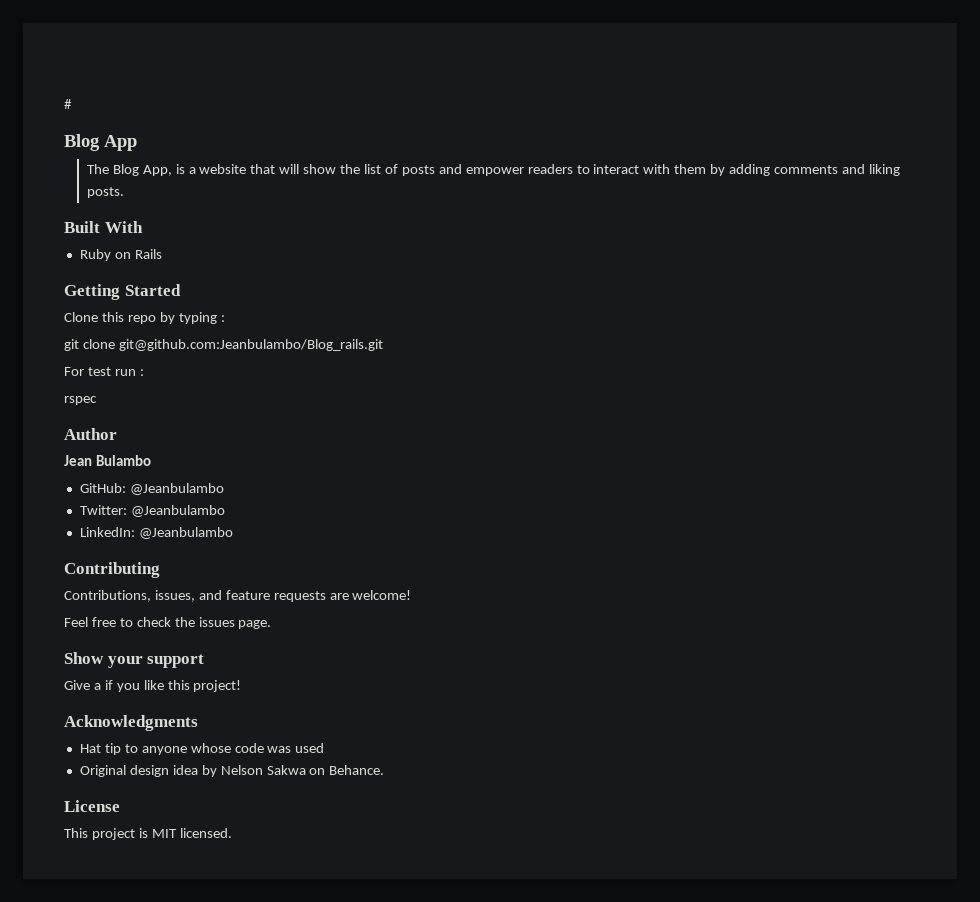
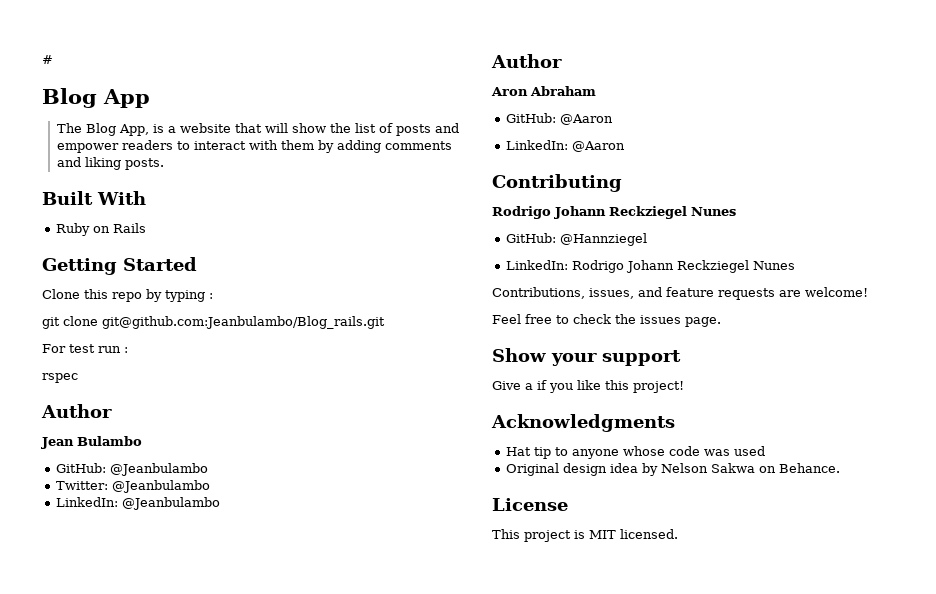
[64,562,160,578] Contributing -> [491,54,562,68] [491,86,596,96] [506,113,614,125] [506,140,626,152] [492,174,622,192] [492,206,736,219] [506,233,648,246] [506,260,796,273] Author // Aron Abraham // GitHub: @Aaron // LinkedIn: @Aaron // Contributing // Rodrigo Johann Reckziegel Nunes // GitHub: @Hannziegel // LinkedIn: Rodrigo Johann Reckziegel Nunes

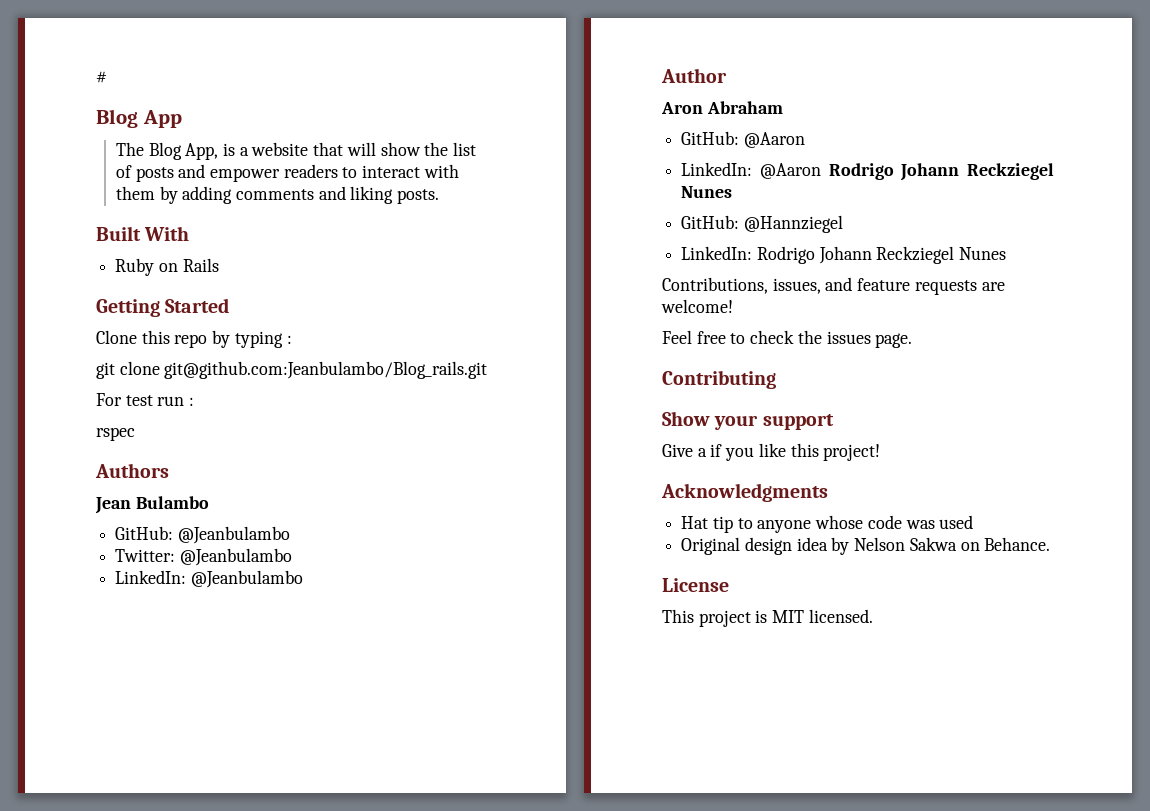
[41,404,112,418] Author -> [95,463,169,478] Authors
[492,174,622,192] // Contributing // -> (821, 171) none
(721, 322) none -> [662,370,776,389] // Contributing

